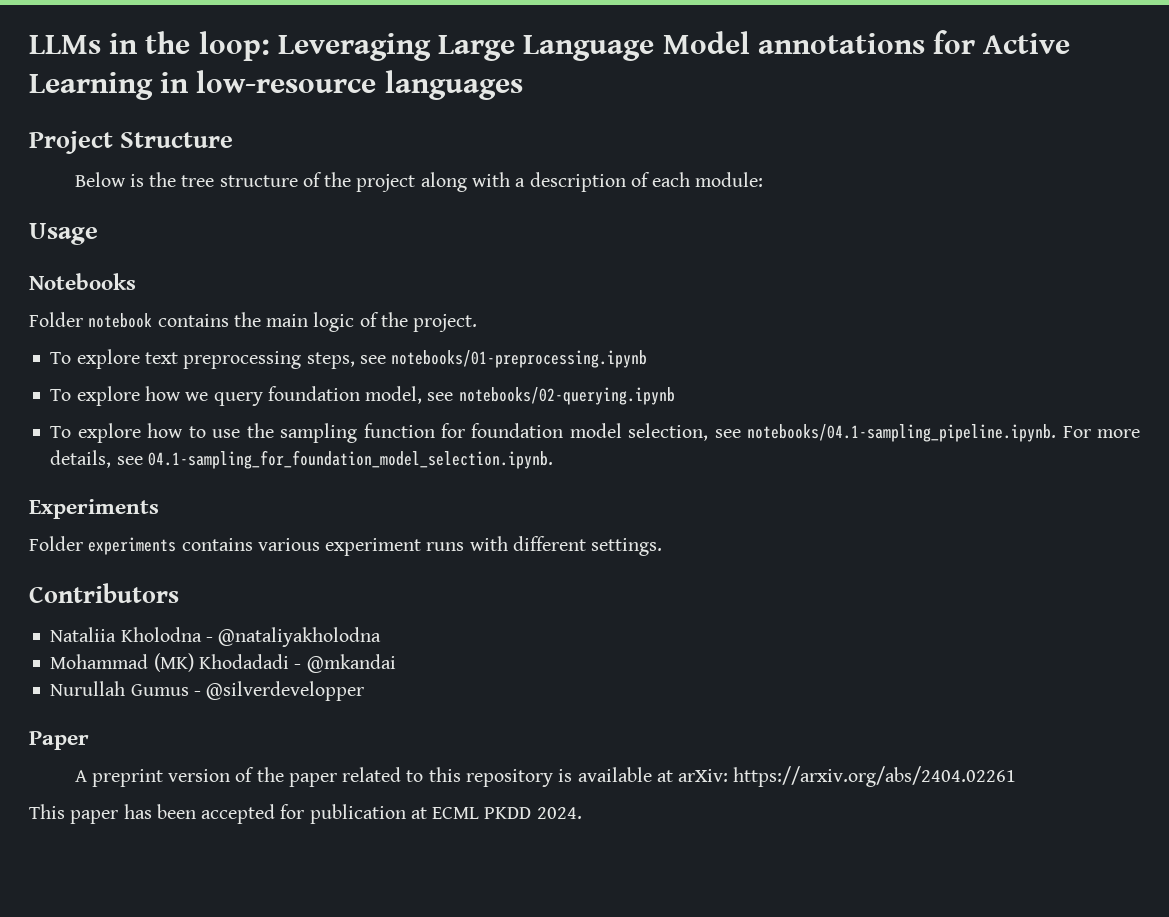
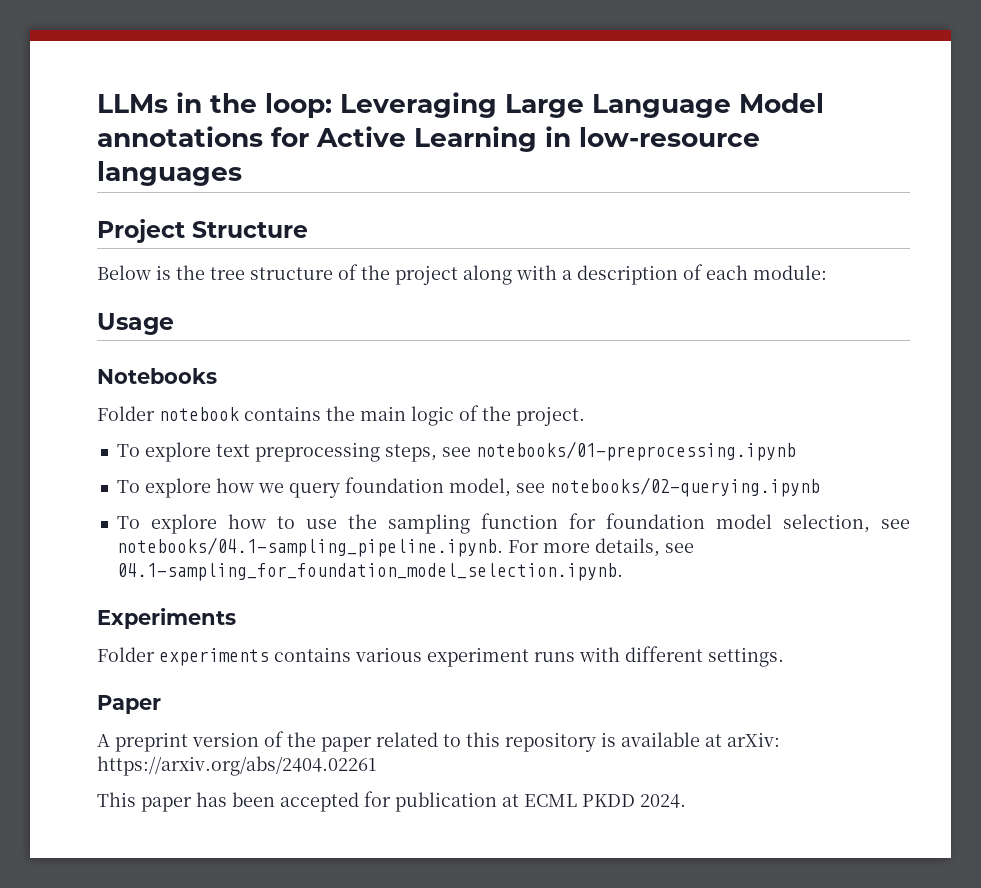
[29,583,179,603] [50,627,382,647] [50,653,396,673] [50,681,365,701] // Contributors // Nataliia Kholodna - @nataliyakholodna // Mohammad (MK) Khodadadi - @mkandai // Nurullah Gumus - @silverdevelopper -> (784, 657) none

